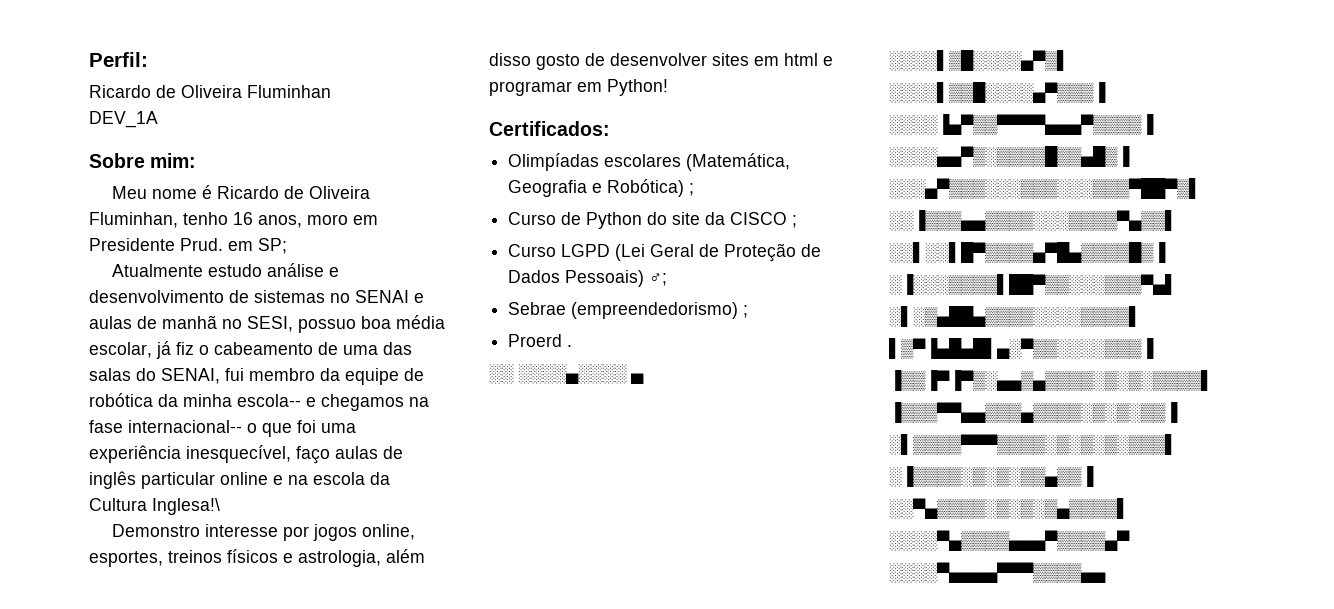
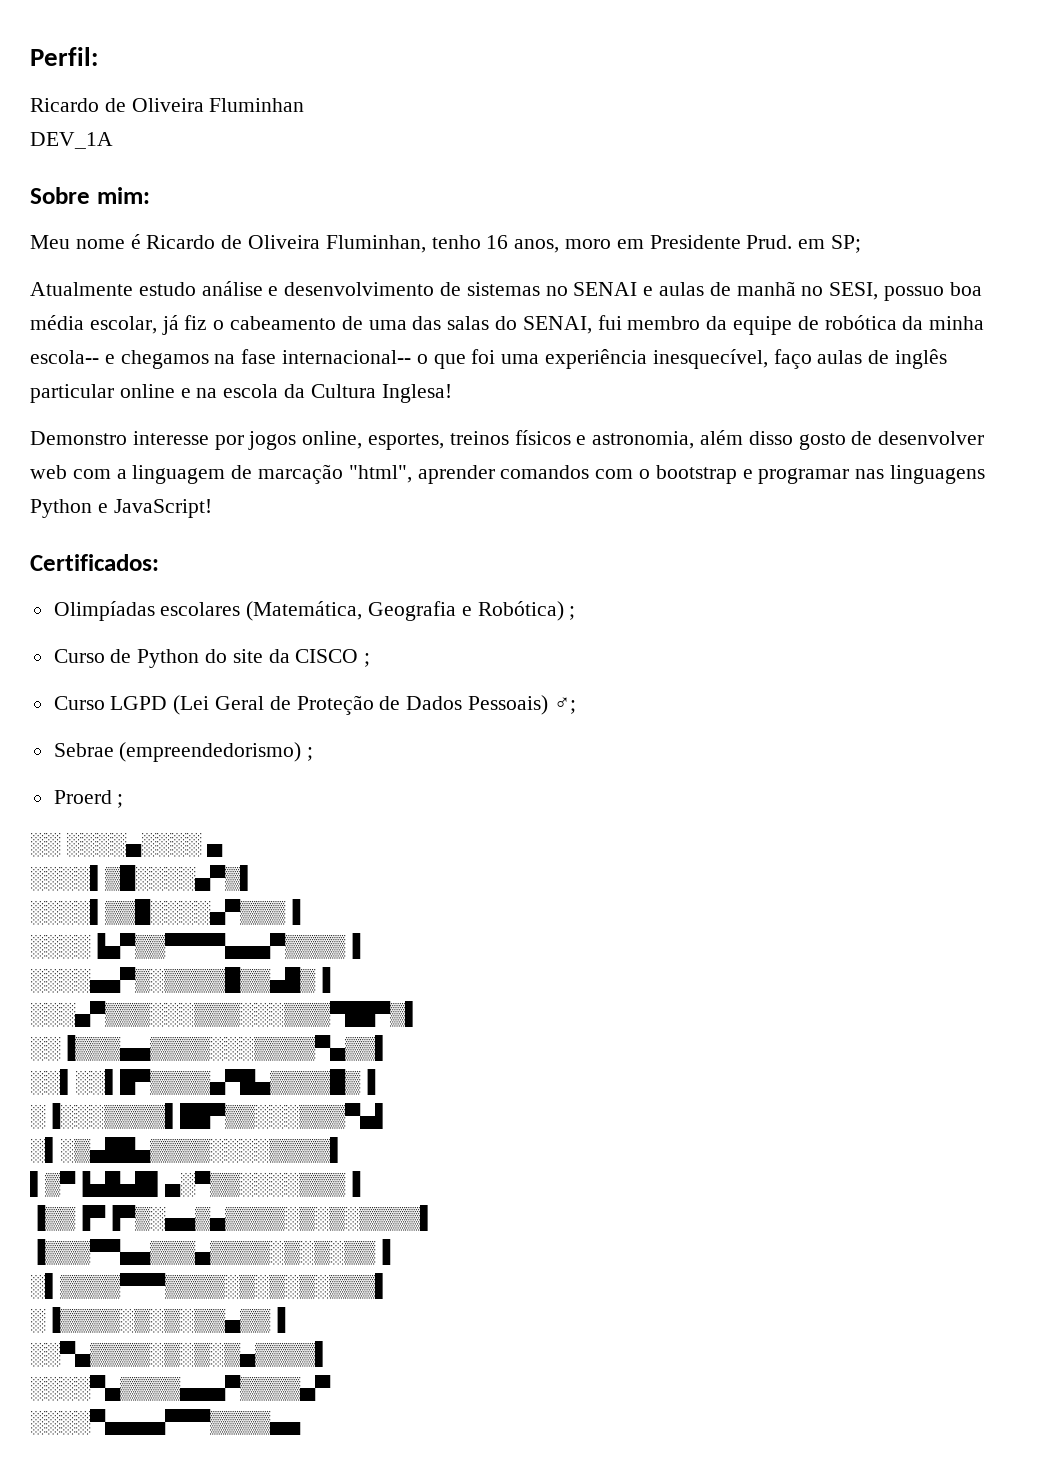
[152,498,220,515] Inglesa!\ -> [381,384,452,403] Inglesa!
[298,550,381,567] astrologia, -> [592,431,695,449] astronomia,
[712,53,833,66] [489,79,668,96] sites em html e programar em Python! -> [30,464,986,484] [30,499,212,518] web com a linguagem de marcação "html", aprender comandos com o bootstrap e programar nas linguagens Python e JavaScript!
[567,345,573,347] . -> [117,794,124,808] ;

